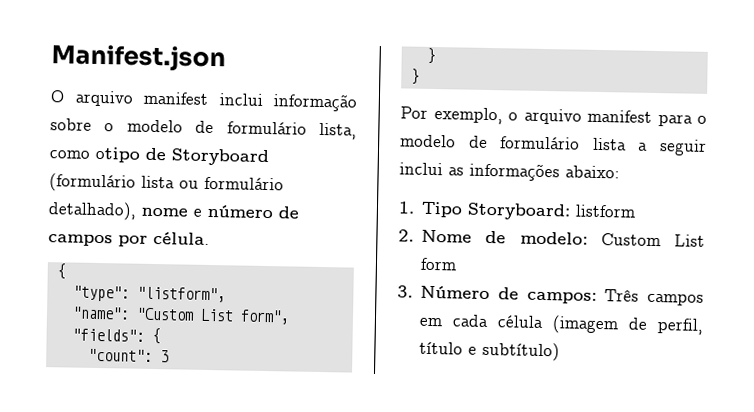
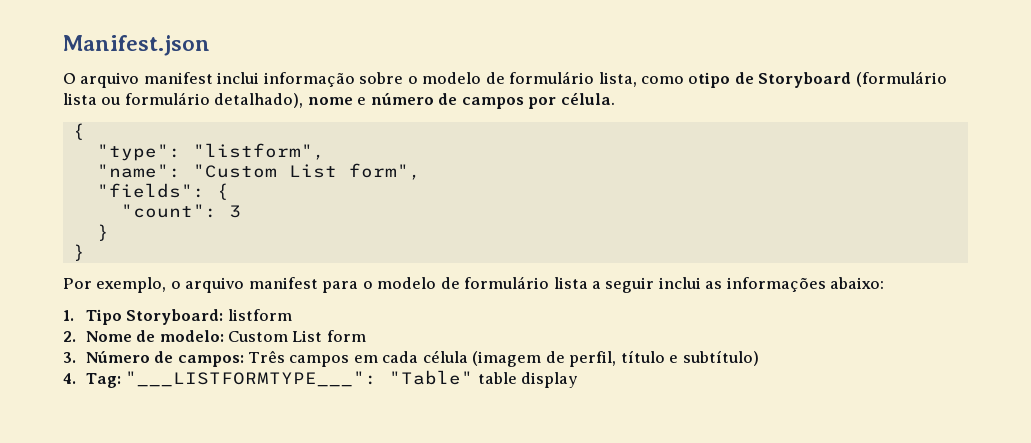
(561, 351) none -> [63,370,578,388] // 4. Tag: "___LISTFORMTYPE___": "Table" table display

